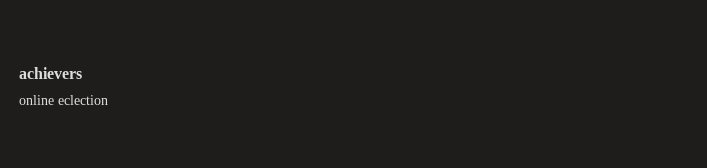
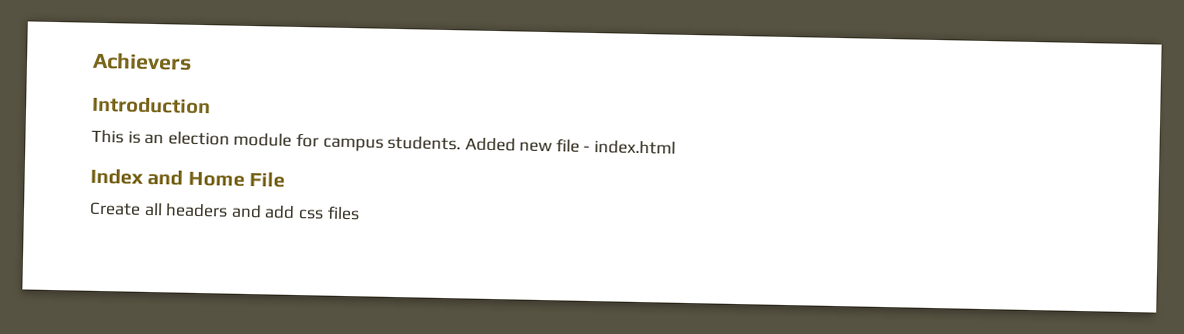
[19,67,82,79] [19,95,108,105] achievers // online eclection -> [92,51,192,71] [92,96,211,115] [91,129,677,155] [90,168,286,188] [89,201,360,221] Achievers // Introduction // This is an election module for campus students. Added new file - index.html // Index and Home File // Create all headers and add css files

